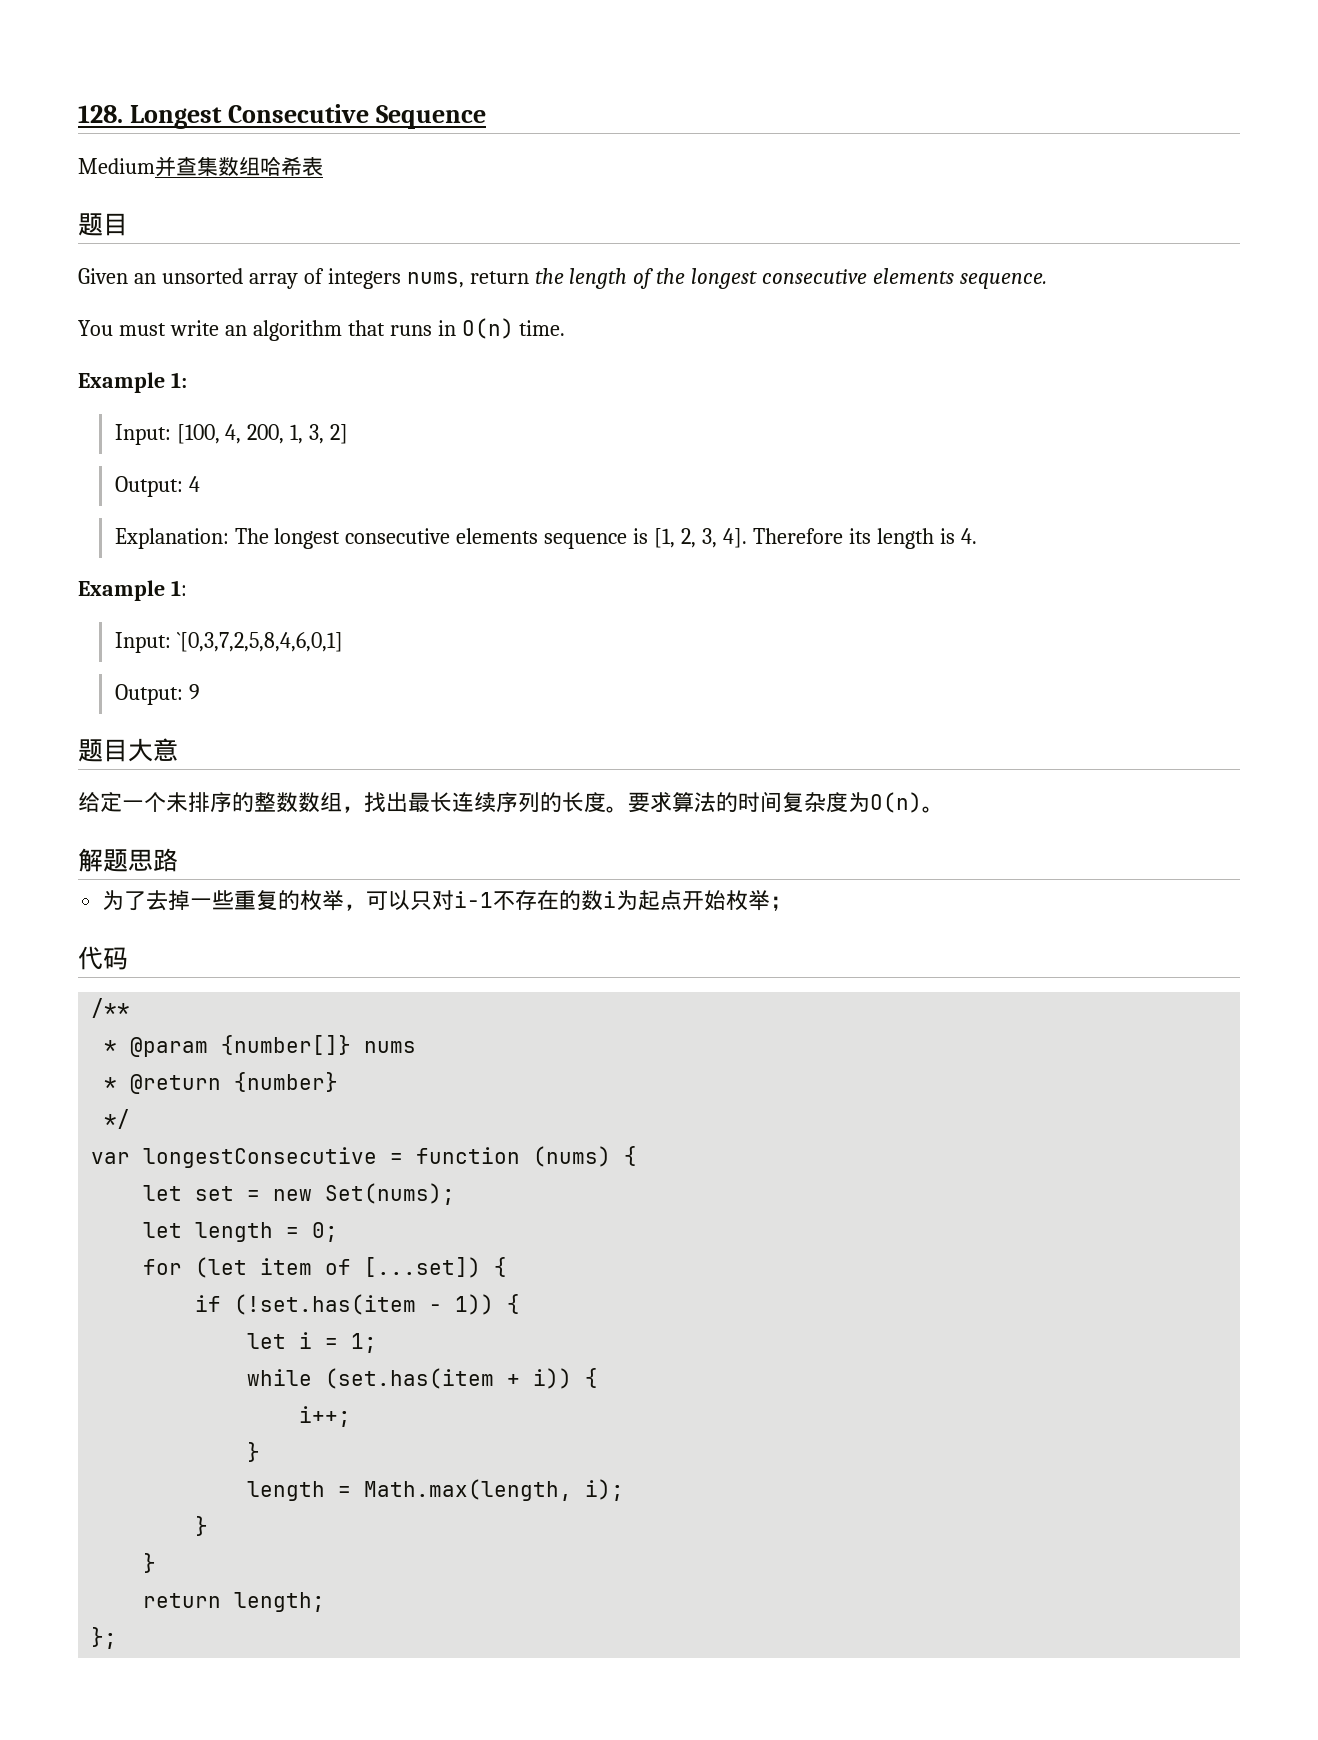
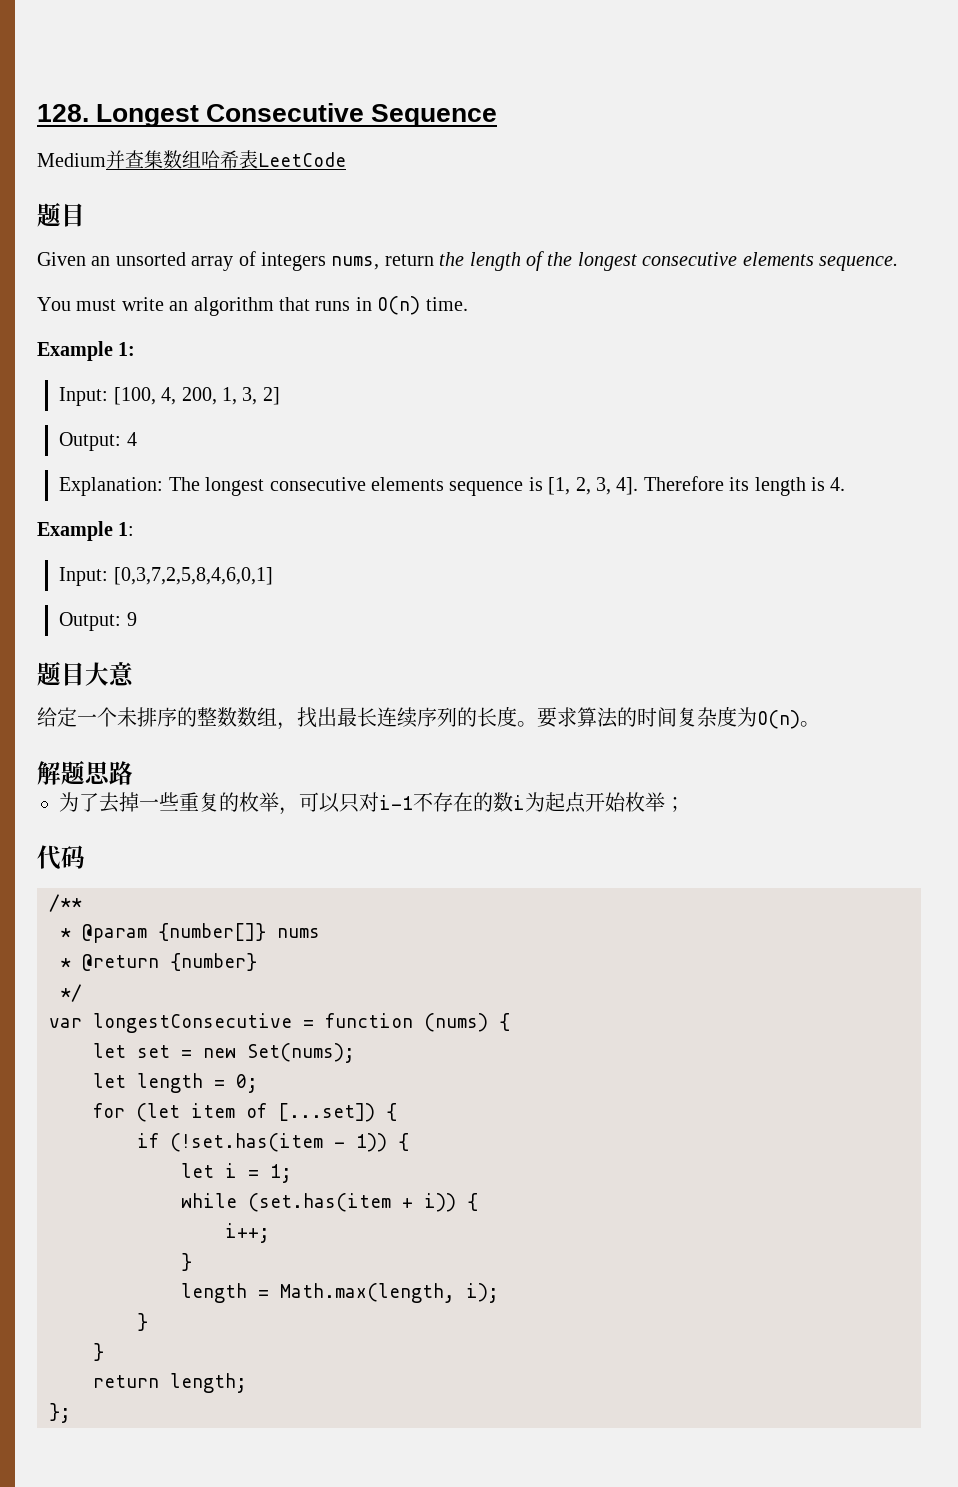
(323, 166) none -> [258,152,346,167] LeetCode
[176,632,343,652] `[0,3,7,2,5,8,4,6,0,1] -> [113,567,273,585] [0,3,7,2,5,8,4,6,0,1]

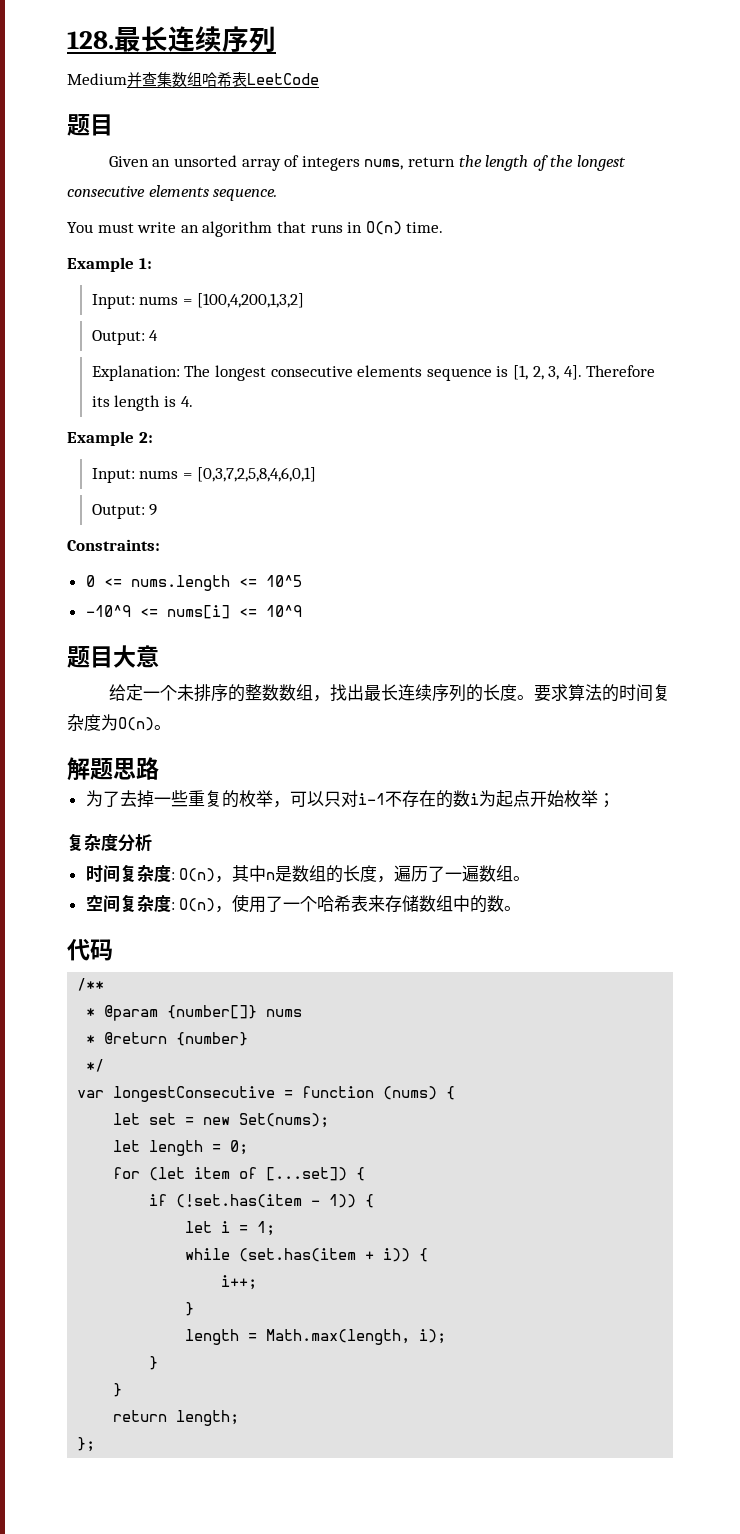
[96,103,498,127] Longest Consecutive Sequence -> [114,26,276,53] 最长连续序列
[113,387,280,405] [100, 4, 200, 1, 3, 2] -> [139,293,304,308] nums = [100,4,200,1,3,2]
[118,522,135,536] [59,567,109,586] 1: // Input: -> [138,432,153,443] [91,468,192,483] 2: // Input: nums =
(137, 619) none -> [67,539,160,551] [85,575,302,591] [85,605,302,619] // Constraints: // 0 <= nums.length <= 10^5 // -10^9 <= nums[i] <= 10^9
(685, 804) none -> [67,833,152,852] [85,864,531,883] [85,894,522,913] // 复杂度分析 // 时间复杂度: O(n)，其中n是数组的长度，遍历了一遍数组。 // 空间复杂度: O(n)，使用了一个哈希表来存储数组中的数。

